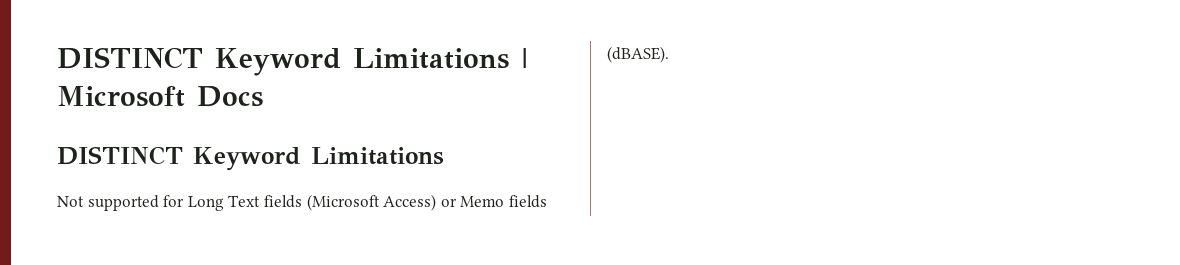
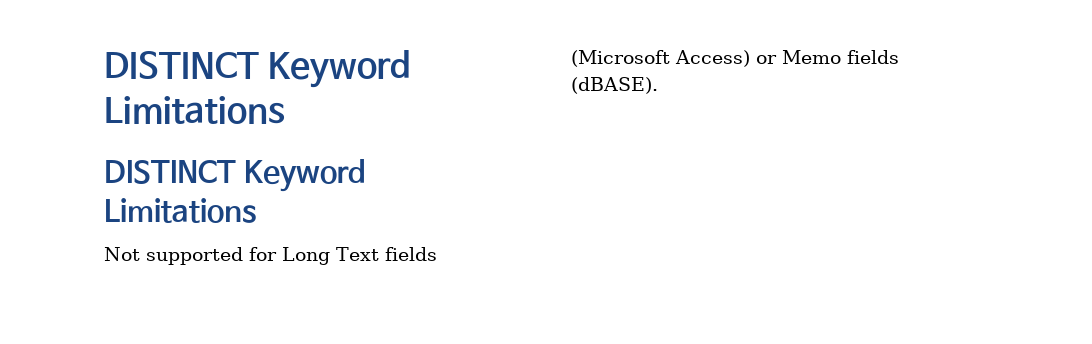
[57,47,528,76] [57,86,263,107] DISTINCT Keyword Limitations | Microsoft Docs -> [104,50,412,88] [104,96,285,124] DISTINCT Keyword Limitations

